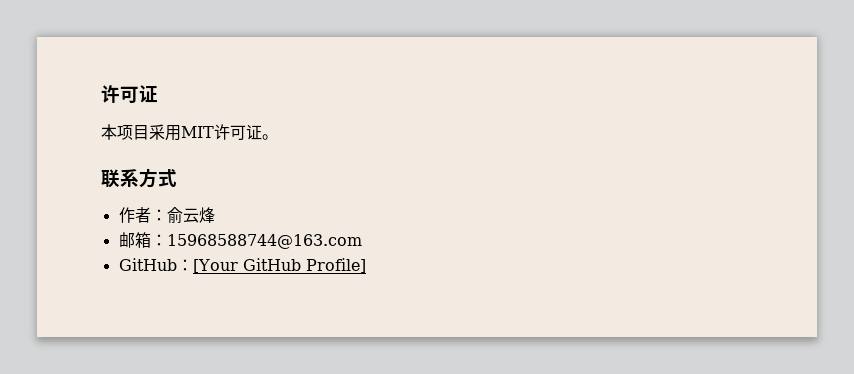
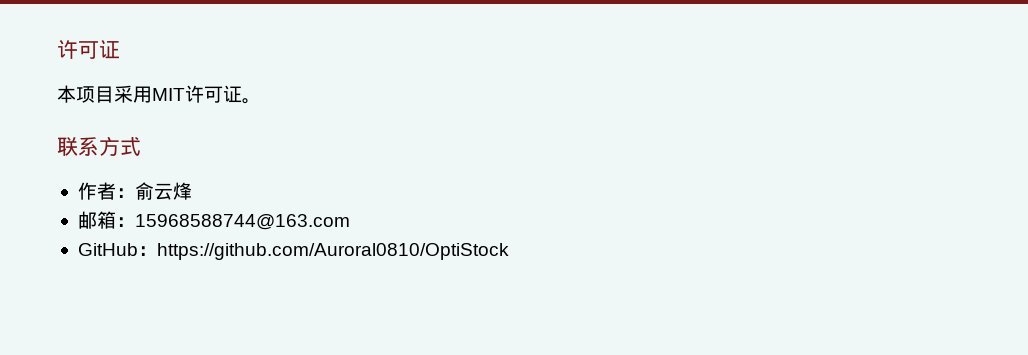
[192,258,366,273] [Your GitHub Profile] -> [156,243,509,260] https://github.com/Auroral0810/OptiStock

